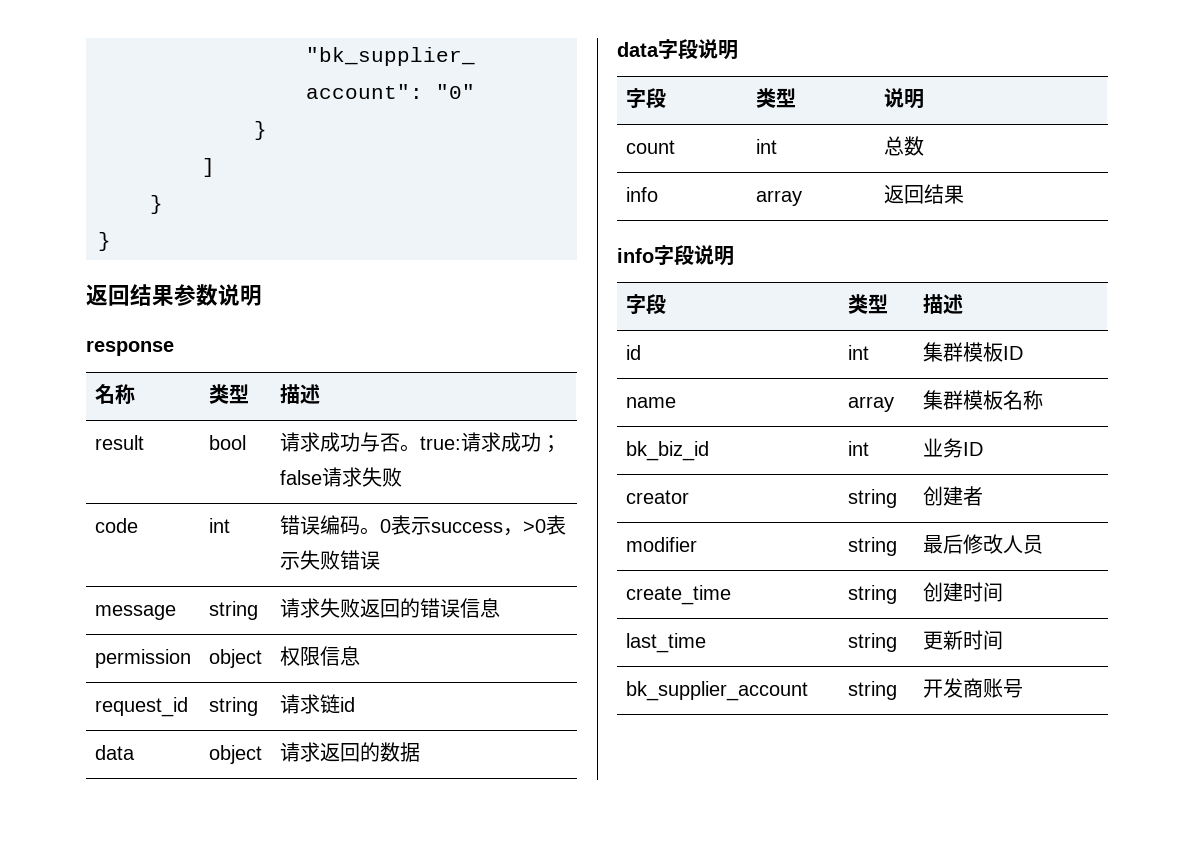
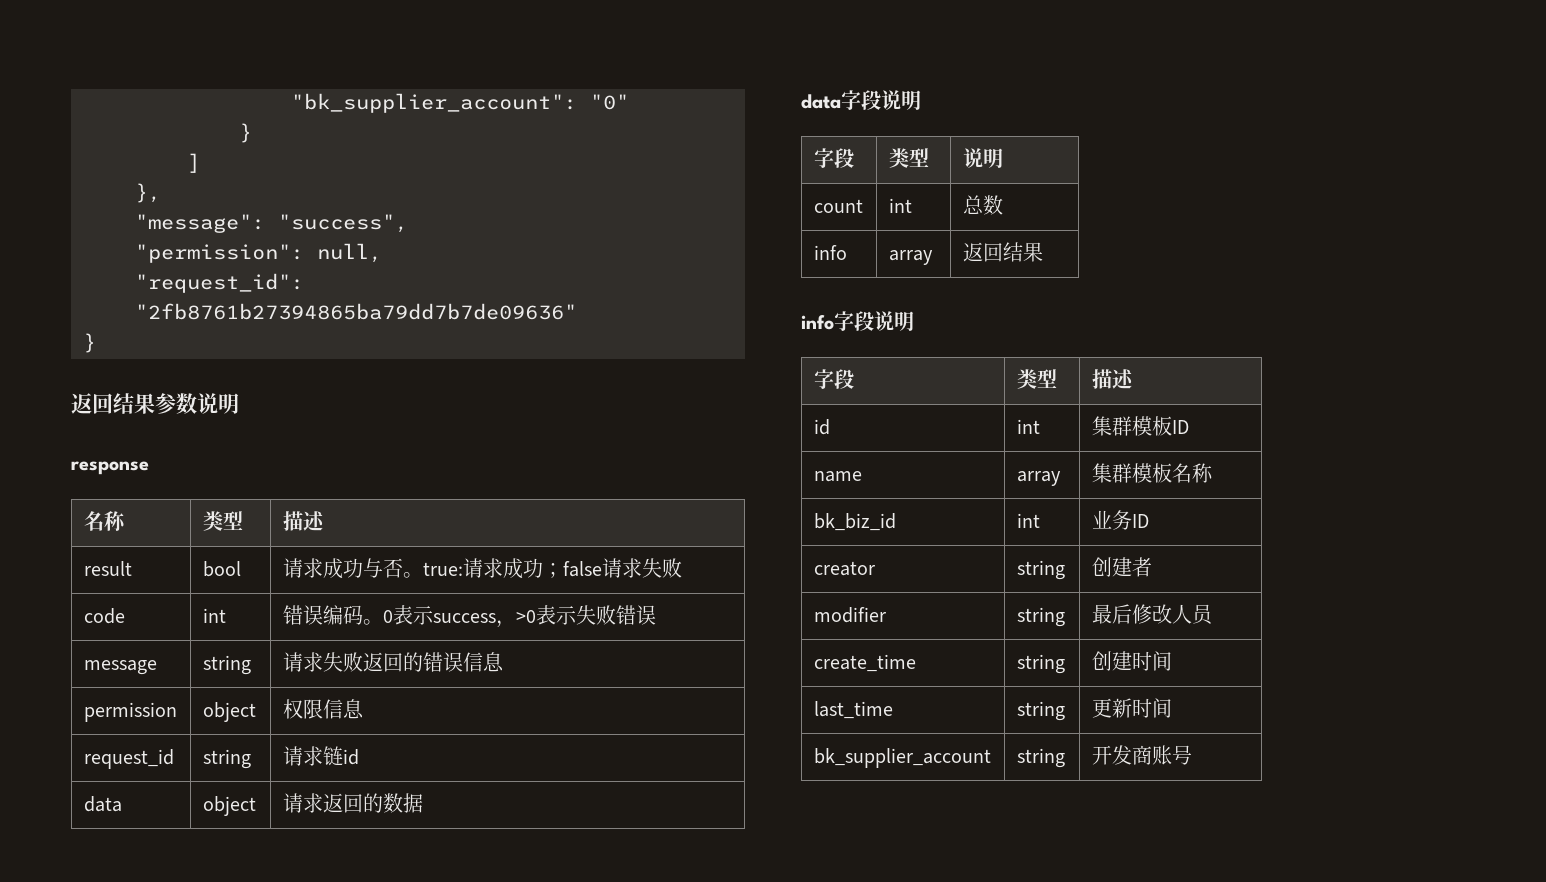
[150,195,163,214] } -> [135,183,161,203] [135,214,408,233] [135,243,382,263] [135,273,304,293] [135,303,577,320] }, // "message": "success", // "permission": null, // "request_id": "2fb8761b27394865ba79dd7b7de09636"

